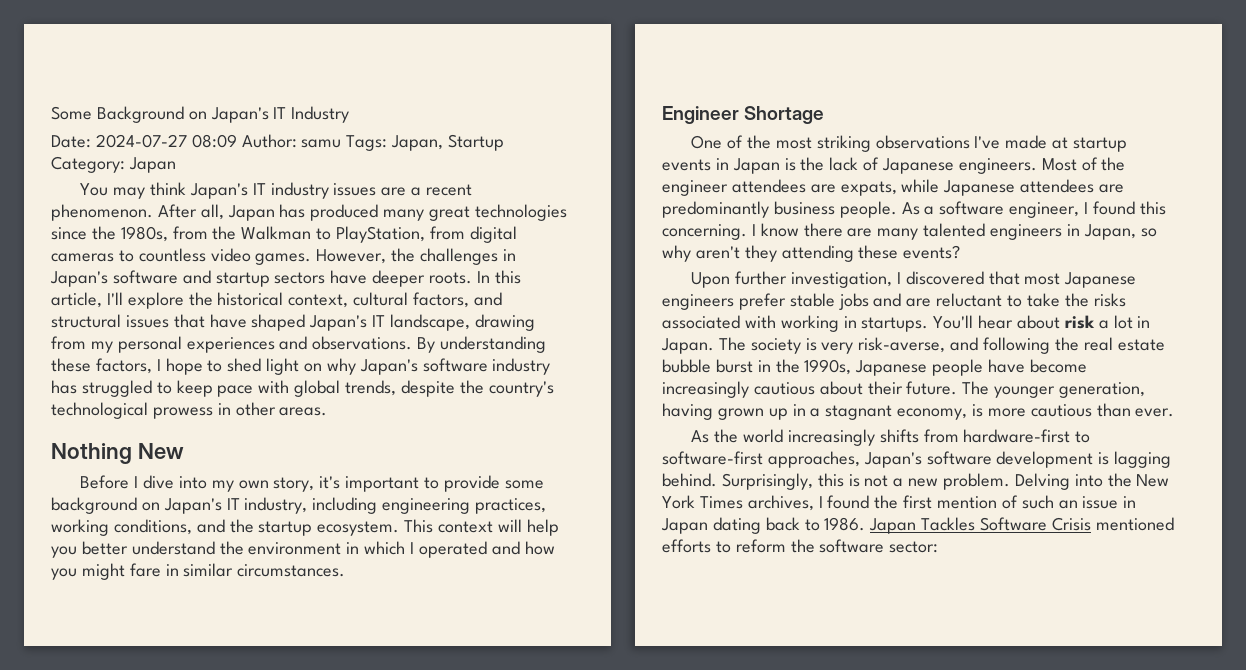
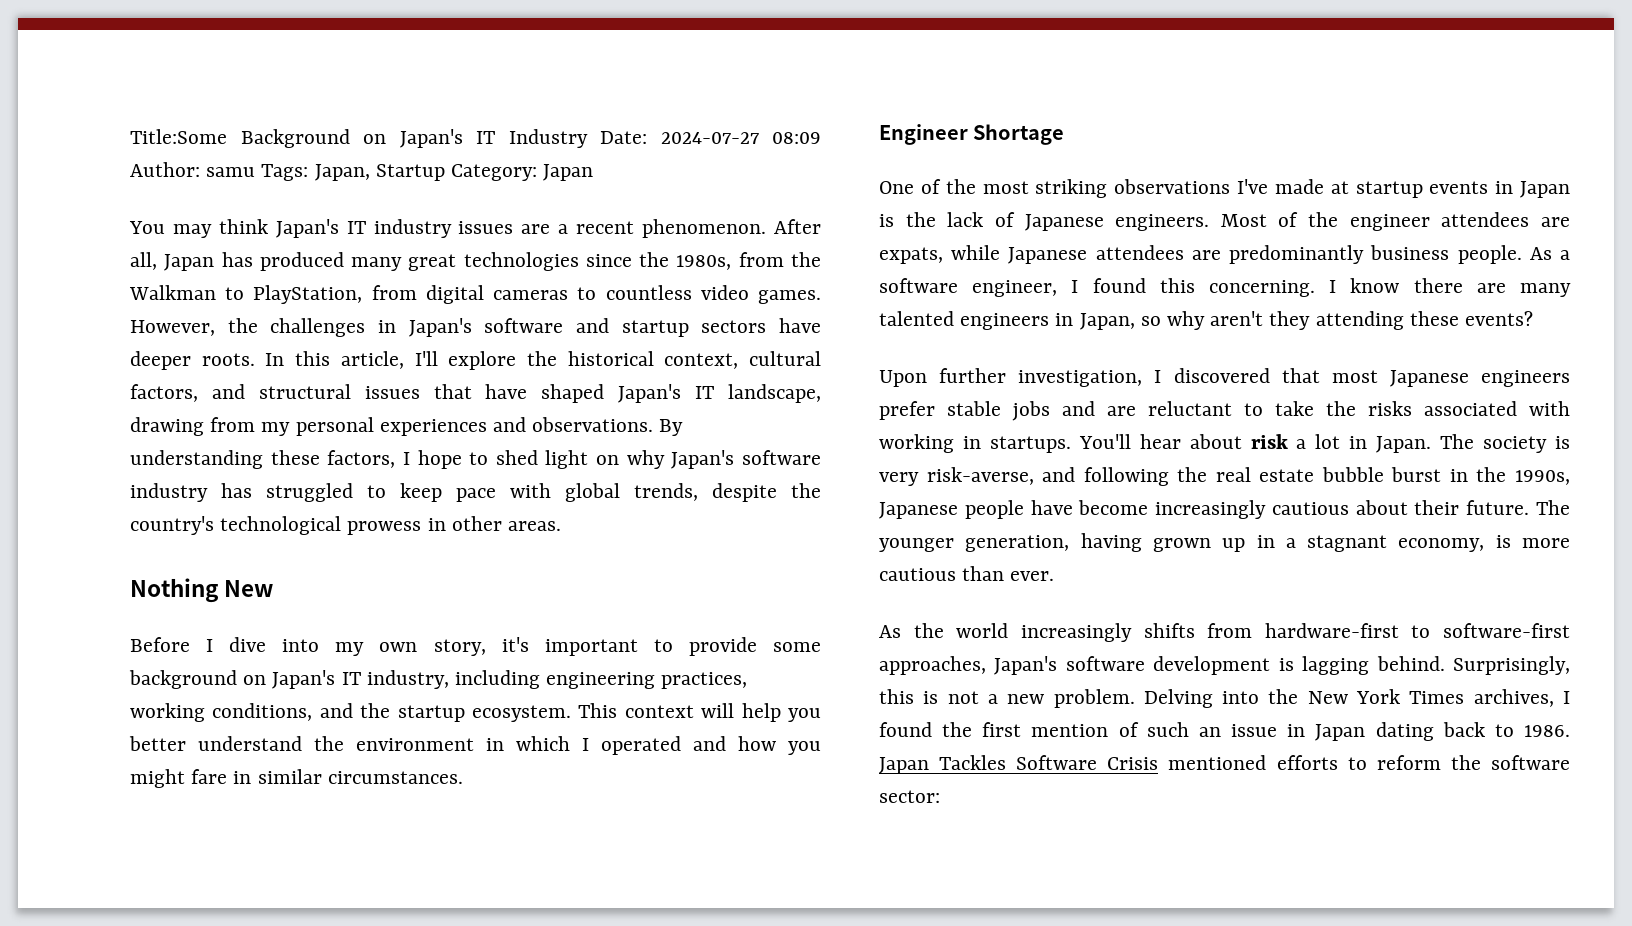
[51,106,92,120] Some -> [130,129,227,144] Title:Some
(350, 114) // -> (588, 138) none

